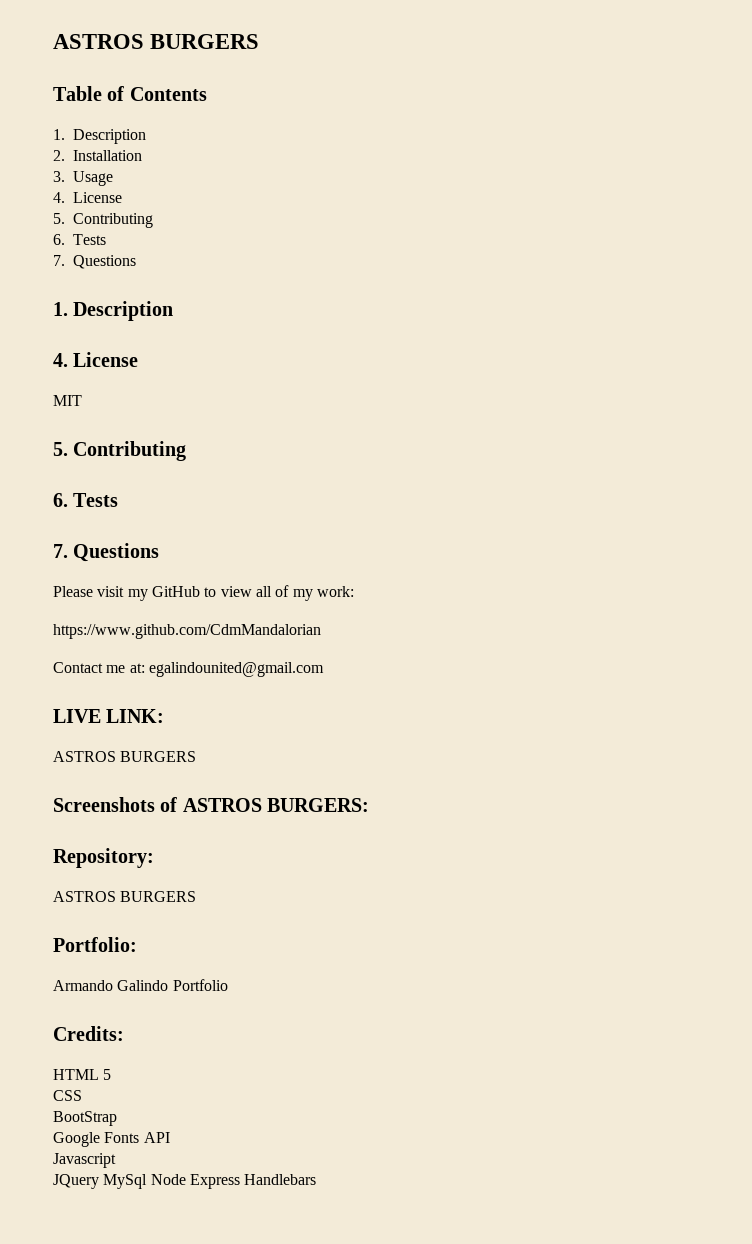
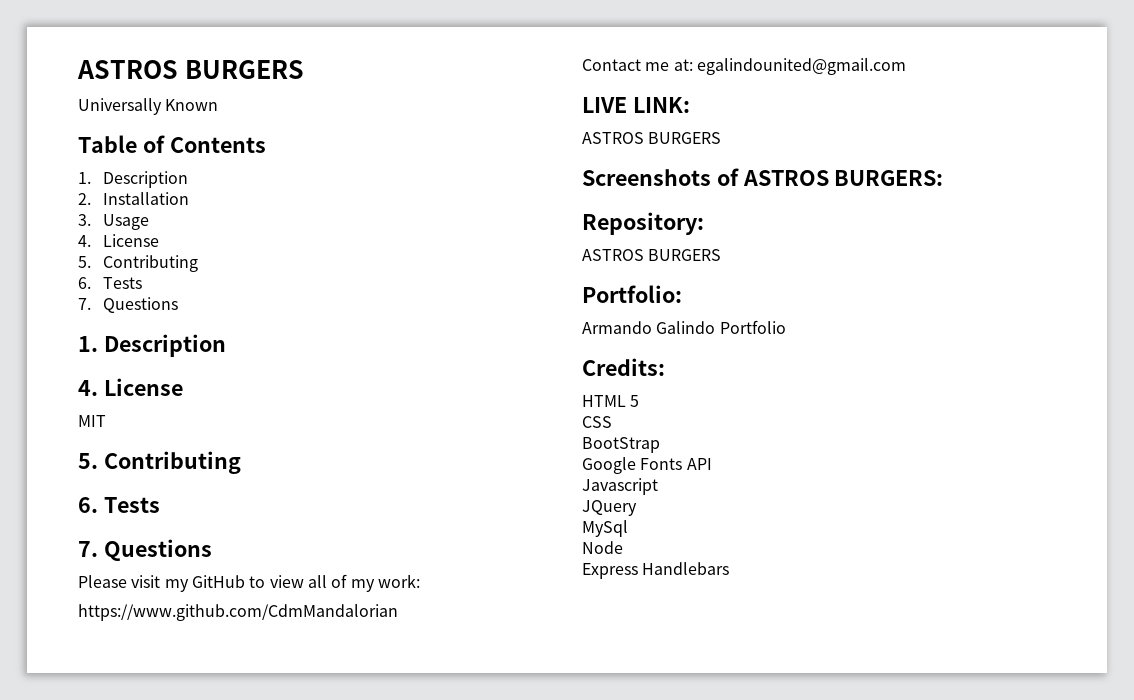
[53,34,260,49] ASTROS BURGERS -> [77,60,304,79] [78,98,219,115] ASTROS BURGERS // Universally Known
(99, 1181) none -> (637, 508) //
(148, 1181) none -> (628, 528) //
(186, 1179) none -> (623, 547) //

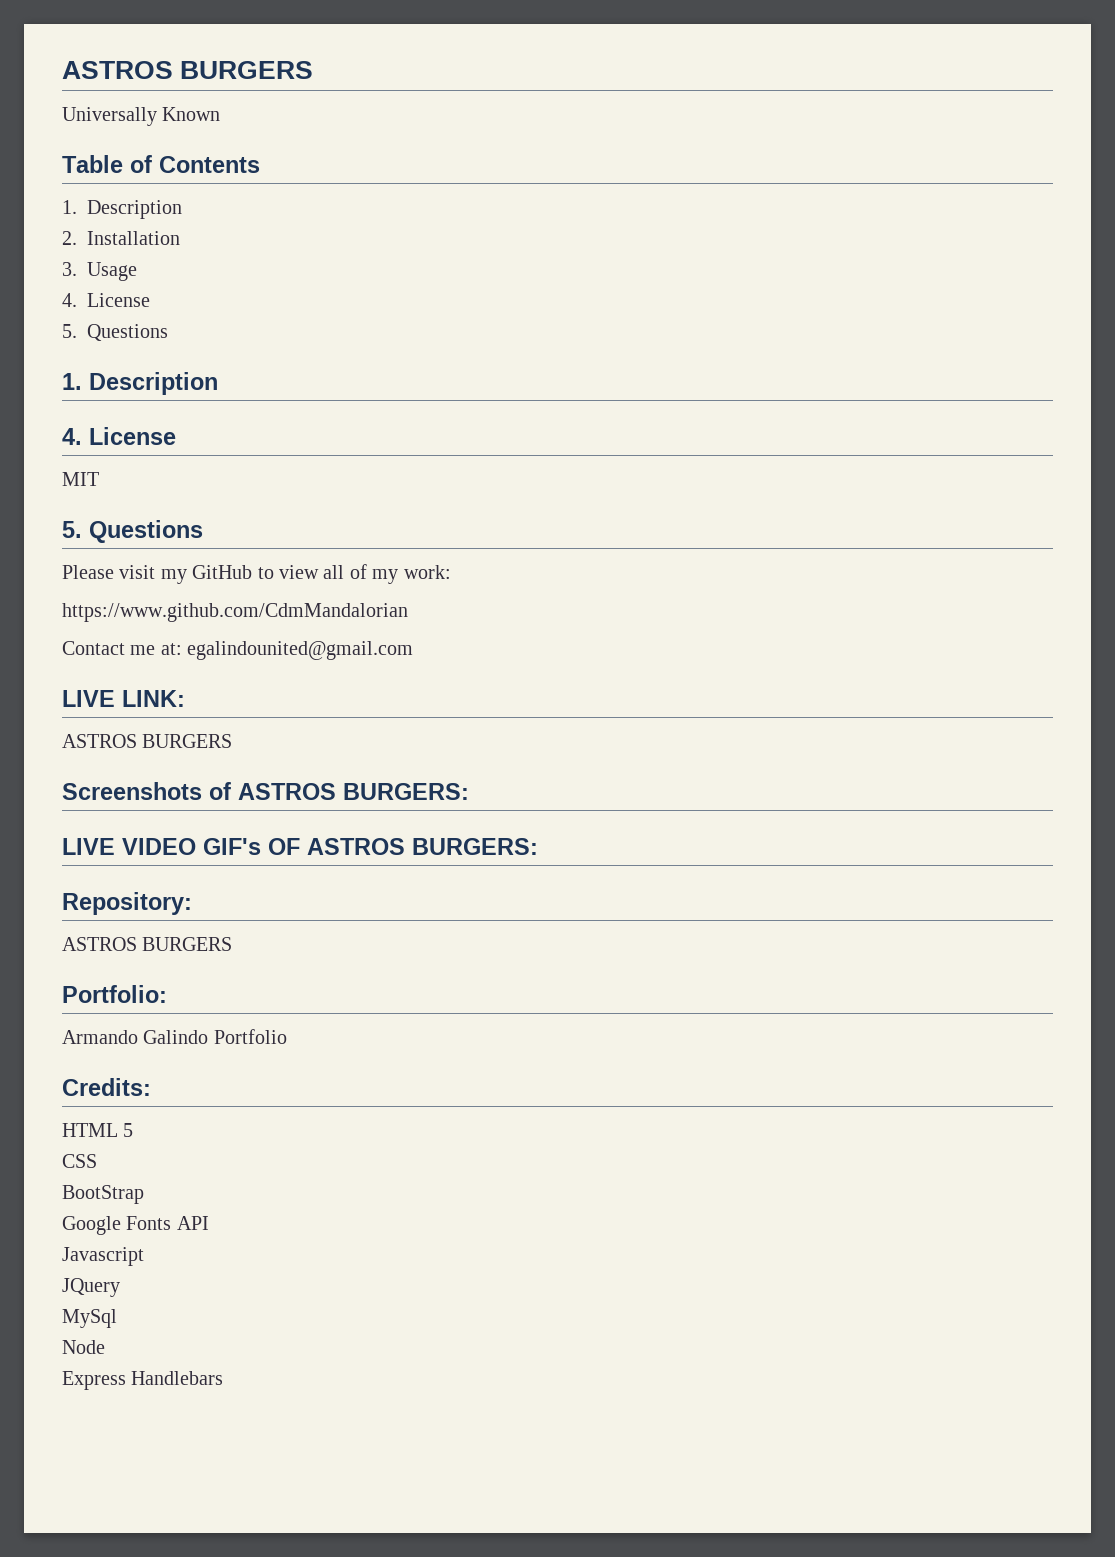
[102,255,198,272] [78,277,142,289] [78,298,91,310] Contributing // 6. Tests // 7. -> (77, 331) none
[103,451,241,474] [78,497,160,513] [78,541,98,557] Contributing // 6. Tests // 7. -> (82, 529) none
(944, 178) none -> [62,838,538,855] // LIVE VIDEO GIF's OF ASTROS BURGERS:

